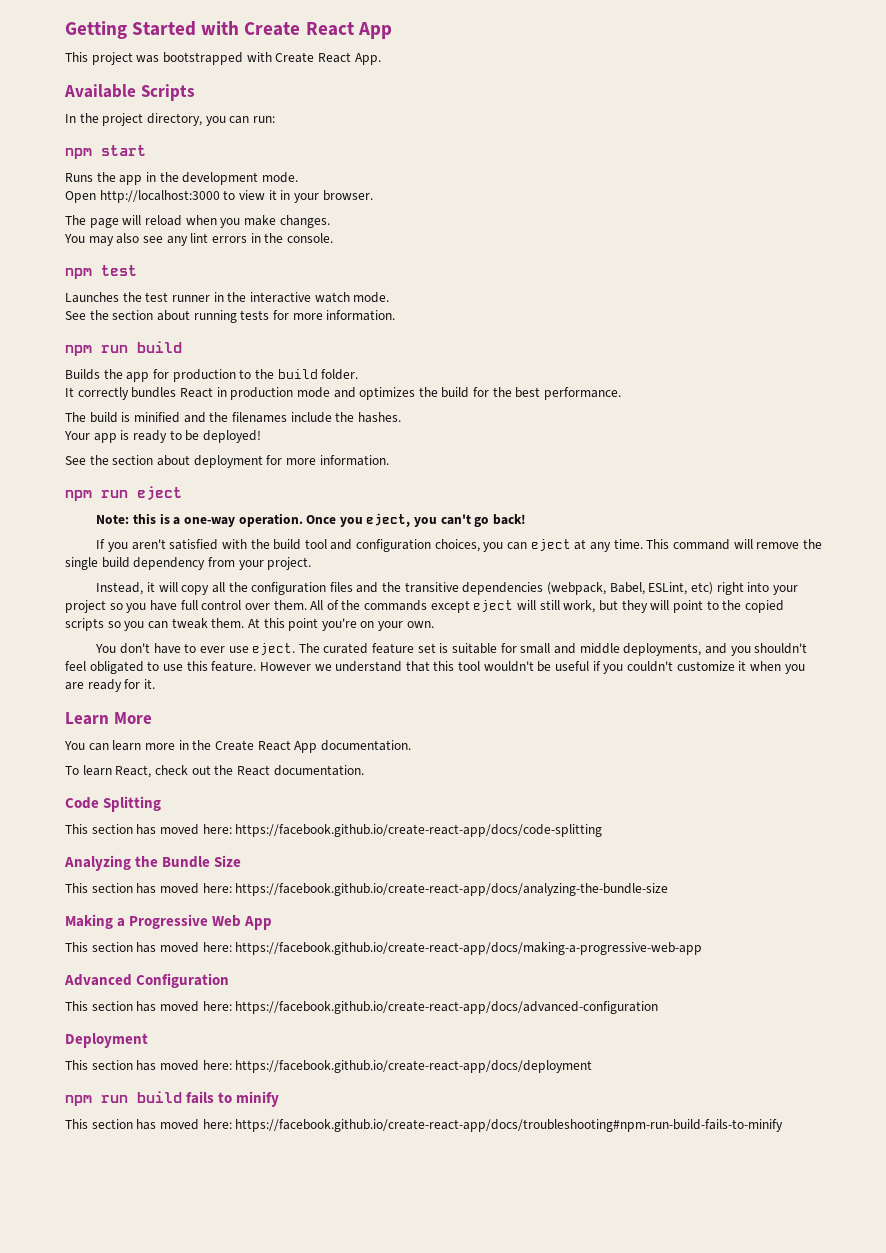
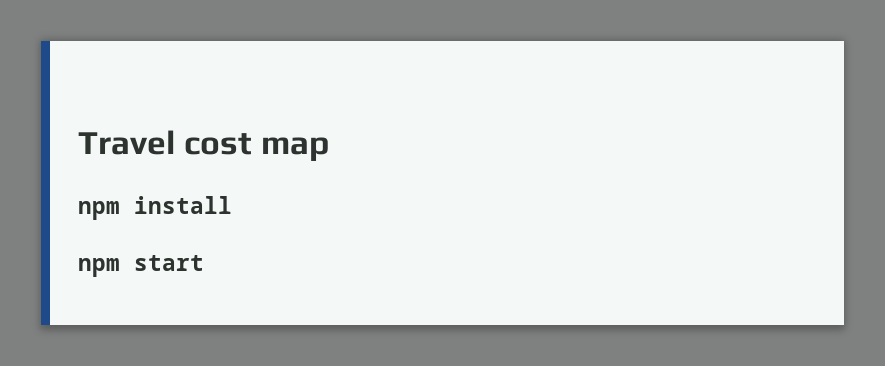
[65,21,392,39] [65,52,381,65] [64,84,195,101] [65,113,275,126] [65,145,146,159] [65,172,298,185] [65,190,373,203] [65,215,330,228] [64,233,333,246] [65,265,137,279] [65,292,390,303] [65,310,396,323] [65,341,182,356] [65,369,359,382] [65,387,622,400] [65,412,401,423] [64,430,261,443] [65,455,389,468] [65,486,182,501] [96,513,527,527] [96,539,822,552] [65,557,312,570] [96,582,798,595] [65,600,784,613] [65,618,434,631] [95,643,808,656] [65,661,805,674] [65,679,155,692] [65,712,152,725] [64,740,411,753] [65,765,364,778] [65,796,162,812] [65,824,603,837] [64,855,242,871] [65,883,669,896] [65,914,273,930] [65,942,703,955] [64,973,230,988] [65,1001,659,1014] [65,1033,148,1048] [65,1060,593,1073] [65,1091,280,1107] [65,1119,784,1132] Getting Started with Create React App // This project was bootstrapped with Create React App. // Available Scripts // In the project directory, you can run: // npm start // Runs the app in the development mode. // Open http://localhost:3000 to view it in your browser. // The page will reload when you make changes. // You may also see any lint errors in the console. // npm test // Launches the test runner in the interactive watch mode. // See the section about running tests for more information. // npm run build // Builds the app for production to the build folder. // It correctly bundles React in production mode and optimizes the build for the best performance. // The build is minified and the filenames include the hashes. // Your app is ready to be deployed! // See the section about deployment for more information. // npm run eject // Note: this is a one-way operation. Once you eject, you can't go back! // If you aren't satisfied with the build tool and configuration choices, you can eject at any time. This command will remove the single build dependency from your project. // Instead, it will copy all the configuration files and the transitive dependencies (webpack, Babel, ESLint, etc) right into your project so you have full control over them. All of the commands except eject will still work, but they will point to the copied scripts so you can tweak them. At this point you're on your own. // You don't have to ever use eject. The curated feature set is suitable for small and middle deployments, and you shouldn't feel obligated to use this feature. However we understand that this tool wouldn't be useful if you couldn't customize it when you are ready for it. // Learn More // You can learn more in the Create React App documentation. // To learn React, check out the React documentation. // Code Splitting // This section has moved here: https://facebook.github.io/create-react-app/docs/code-splitting // Analyzing the Bundle Size // This section has moved here: https://facebook.github.io/create-react-app/docs/analyzing-the-bundle-size // Making a Progressive Web App // This section has moved here: https://facebook.github.io/create-react-app/docs/making-a-progressive-web-app // Advanced Configuration // This section has moved here: https://facebook.github.io/create-react-app/docs/advanced-configuration // Deployment // This section has moved here: https://facebook.github.io/create-react-app/docs/deployment // npm run build fails to minify // This section has moved here: https://facebook.github.io/create-react-app/docs/troubleshooting#npm-run-build-fails-to-minify -> [78,130,330,161] [78,196,232,220] [78,255,204,277] Travel cost map // npm install // npm start

